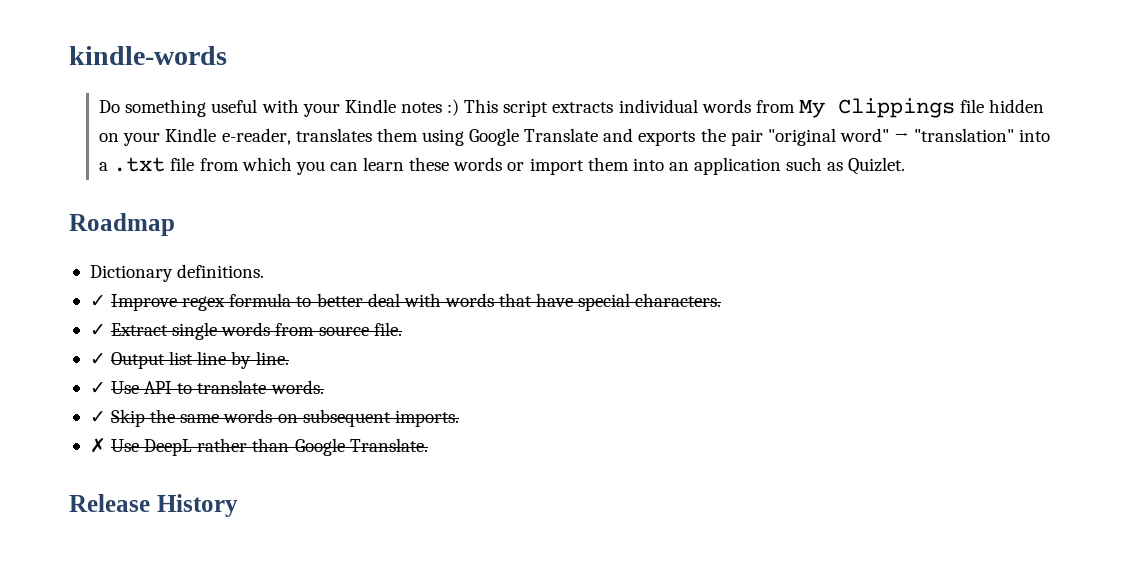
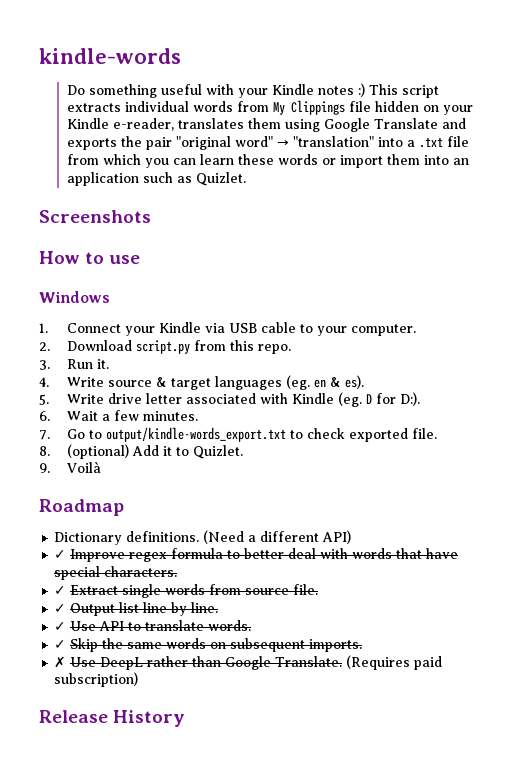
(906, 166) none -> [39,210,151,223] [39,251,141,264] [39,291,110,303] [39,322,416,336] [39,340,291,354] [39,359,109,370] [39,375,364,390] [39,392,420,407] [39,410,198,421] [39,427,437,442] [39,444,243,459] [39,461,101,473] // Screenshots // How to use // Windows // 1. Connect your Kindle via USB cable to your computer. // 2. Download script.py from this repo. // 3. Run it. // 4. Write source & target languages (eg. en & es). // 5. Write drive letter associated with Kindle (eg. D for D:). // 6. Wait a few minutes. // 7. Go to output/kindle-words_export.txt to check exported file. // 8. (optional) Add it to Quizlet. // 9. Voilà
(265, 271) none -> [203,530,352,544] (Need a different API)
(428, 445) none -> [346,655,443,670] [54,672,139,687] (Requires paid subscription)

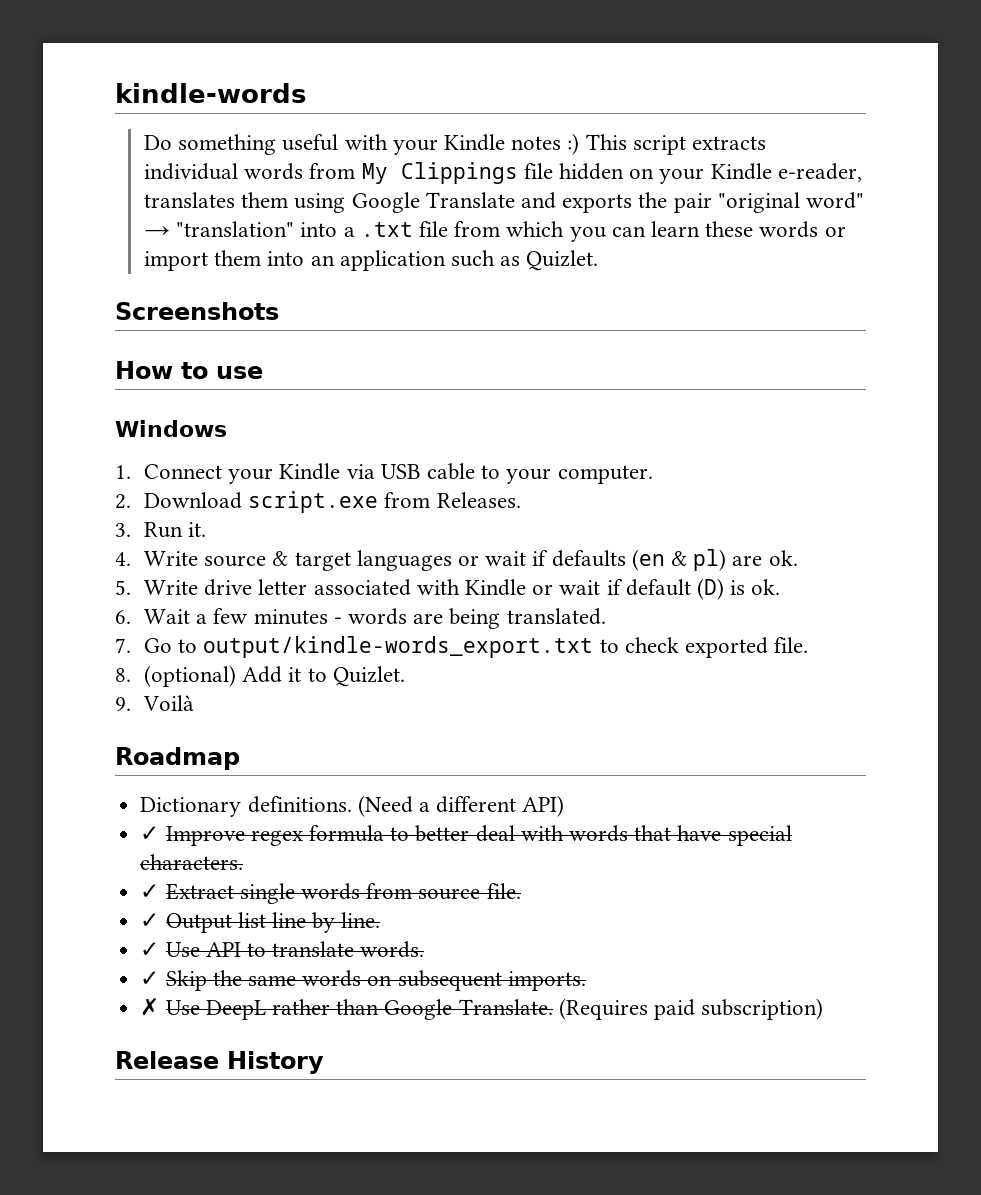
[135,340,291,354] script.py from this repo. -> [248,491,521,513] script.exe from Releases.
[285,375,364,390] (eg. en & es). -> [458,549,798,571] or wait if defaults (en & pl) are ok.
[337,392,420,407] [39,410,198,421] (eg. D for D:). // 6. Wait a few minutes. -> [532,578,781,600] [115,608,606,629] or wait if default (D) is ok. // 6. Wait a few minutes - words are being translated.

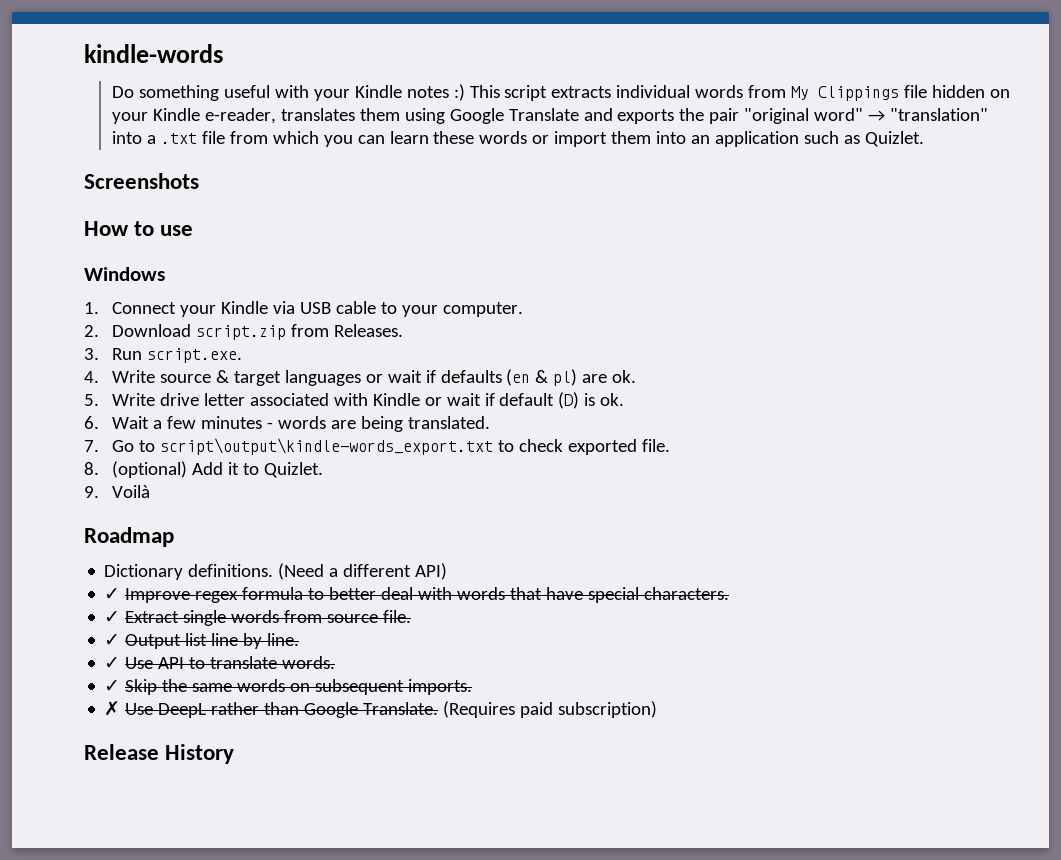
[248,491,379,513] script.exe -> [195,325,286,340] script.zip
[188,522,207,537] it. -> [146,348,242,363] script.exe.
[203,636,594,658] output/kindle-words_export.txt -> [159,438,493,455] script\output\kindle-words_export.txt

